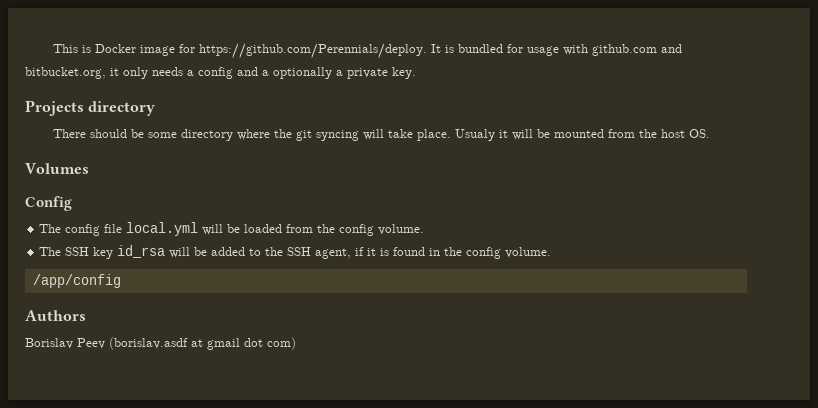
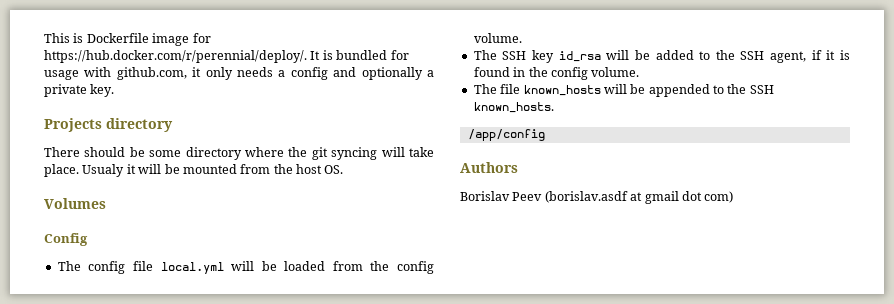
[95,44,137,53] Docker -> [86,33,149,43] Dockerfile
[199,43,428,59] https://github.com/Perennials/deploy. -> [44,50,307,63] https://hub.docker.com/r/perennial/deploy/.
[592,44,683,56] [25,67,106,79] github.com and bitbucket.org, -> [116,67,187,80] github.com,
[262,70,269,76] a -> (357, 72) none
(552, 252) none -> [473,84,774,97] [473,102,554,113] // The file known_hosts will be appended to the SSH known_hosts.

